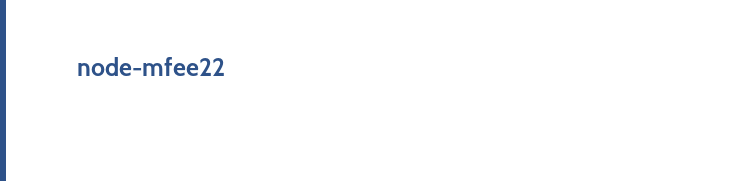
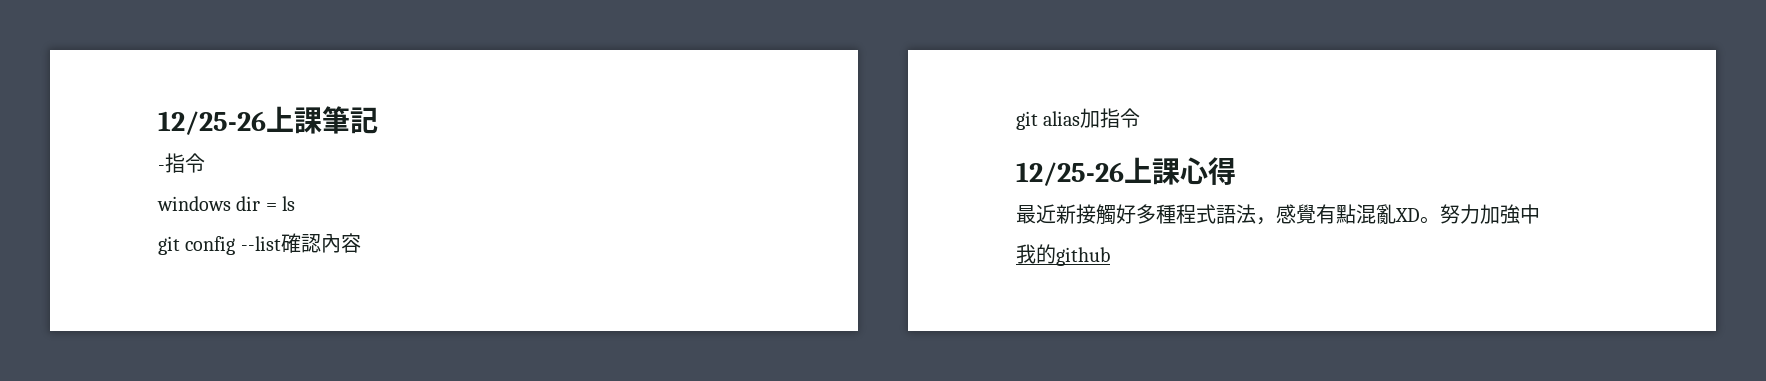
[77,57,225,76] node-mfee22 -> [158,106,378,135] [158,153,205,173] [157,196,296,211] [158,233,361,255] [1016,108,1141,130] [1016,157,1236,186] [1016,204,1540,225] [1016,244,1110,266] 12/25-26上課筆記 // -指令 // windows dir = ls // git config --list確認內容 // git alias加指令 // 12/25-26上課心得 // 最近新接觸好多種程式語法，感覺有點混亂XD。努力加強中 // 我的github

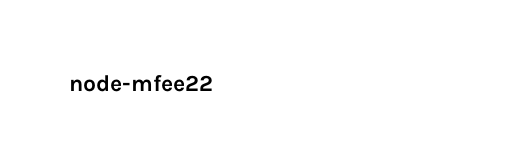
[158,106,378,135] [158,153,205,173] [157,196,296,211] [158,233,361,255] [1016,108,1141,130] [1016,157,1236,186] [1016,204,1540,225] [1016,244,1110,266] 12/25-26上課筆記 // -指令 // windows dir = ls // git config --list確認內容 // git alias加指令 // 12/25-26上課心得 // 最近新接觸好多種程式語法，感覺有點混亂XD。努力加強中 // 我的github -> [69,75,213,92] node-mfee22

